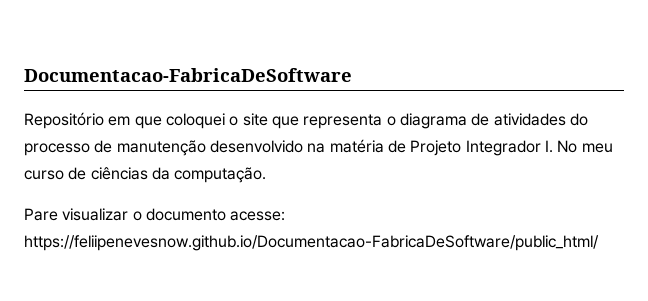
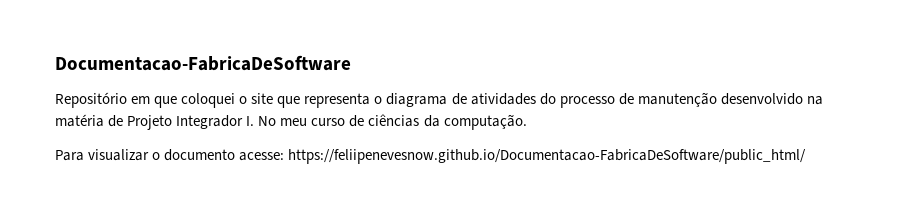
[24,208,58,221] Pare -> [55,150,84,161] Para

